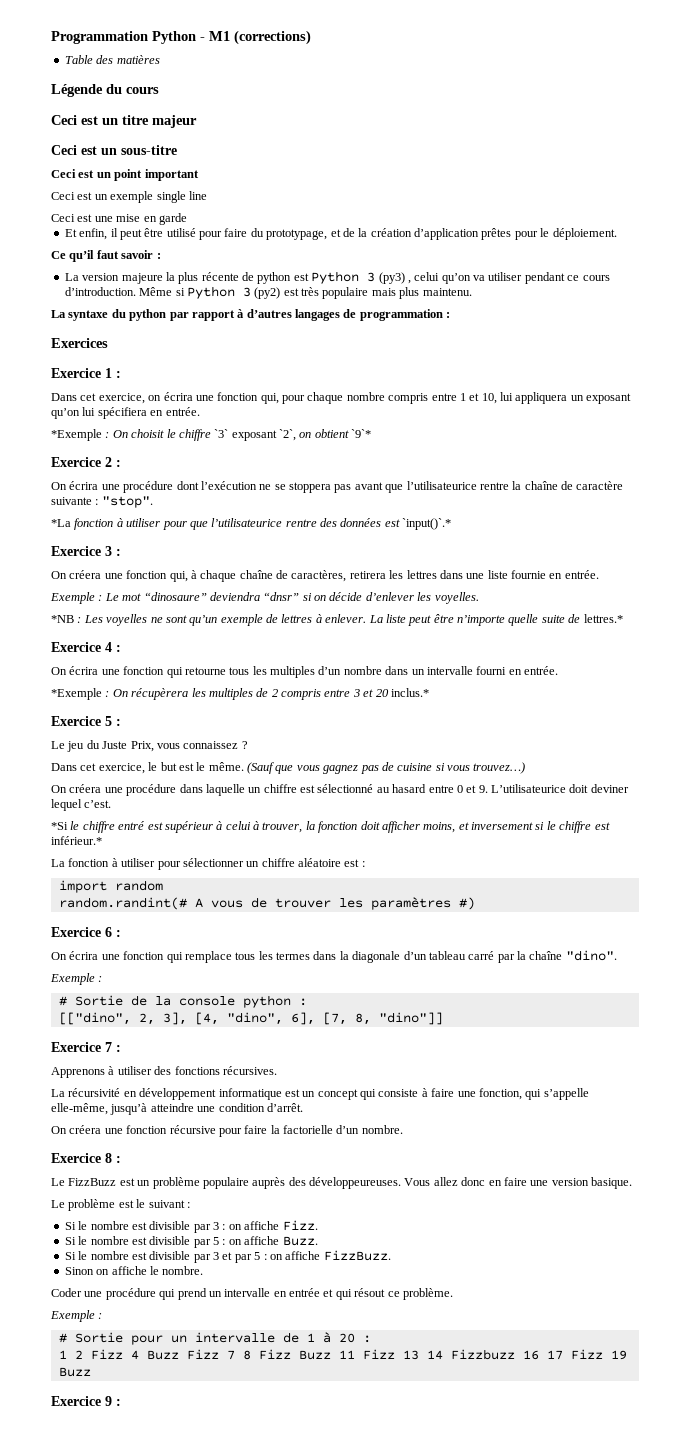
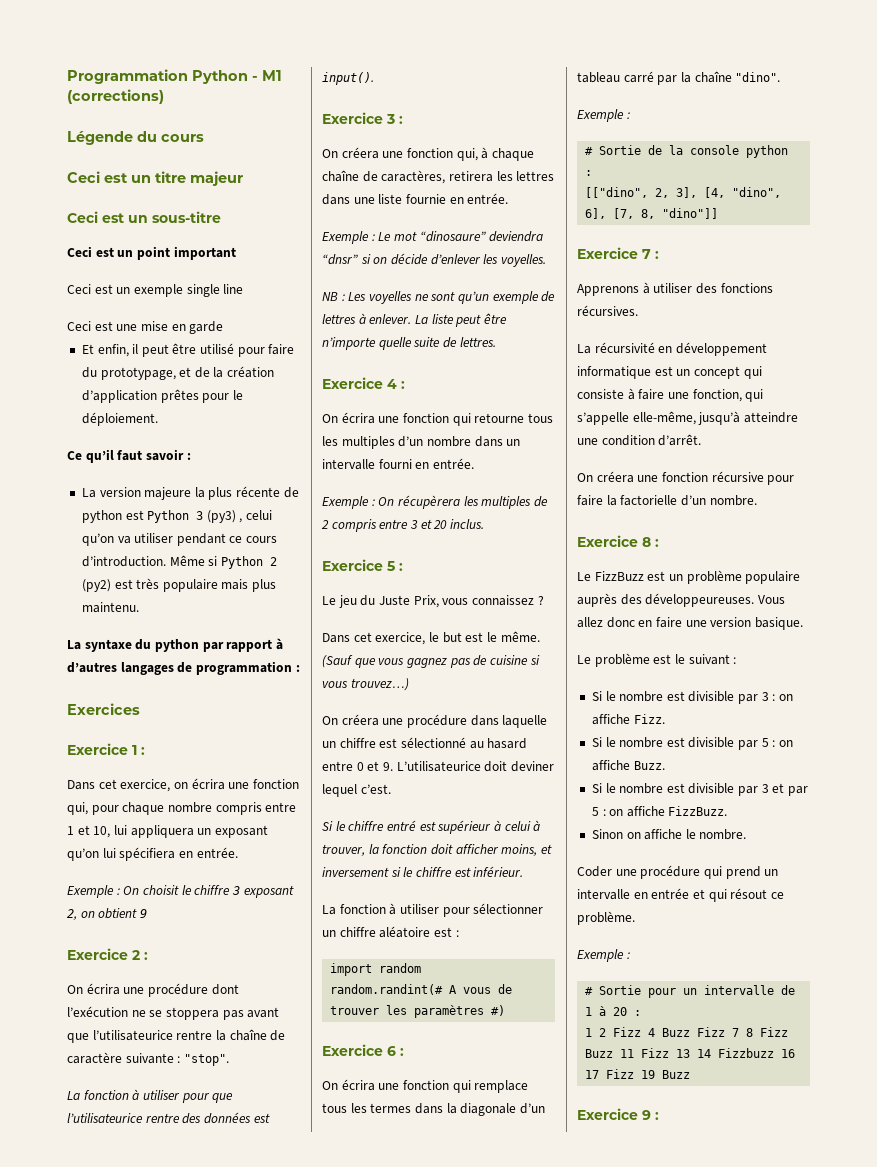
[64,55,160,64] // Table des matières -> (164, 96) none
[242,287,251,297] 3 -> [269,557,277,566] 2
[51,429,102,441] *Exemple -> [67,885,114,898] Exemple
[214,429,296,441] `3` exposant `2`, -> [231,885,294,898] [67,909,77,920] 3 exposant 2,
[351,429,372,438] `9`* -> [139,909,147,918] 9
[51,519,71,527] *La -> [67,1091,80,1100] La
[402,518,452,530] `input()`.* -> [322,72,374,85] input().
[51,615,74,623] *NB -> [322,292,338,301] NB
[583,614,623,623] lettres.* -> [459,337,496,347] lettres.
[51,688,102,700] *Exemple -> [322,496,369,509] Exemple
[390,688,429,697] inclus.* -> [449,519,484,529] inclus.
[51,822,68,830] *Si -> [322,821,333,831] Si
[51,836,102,845] inférieur.* -> [473,866,524,877] inférieur.

